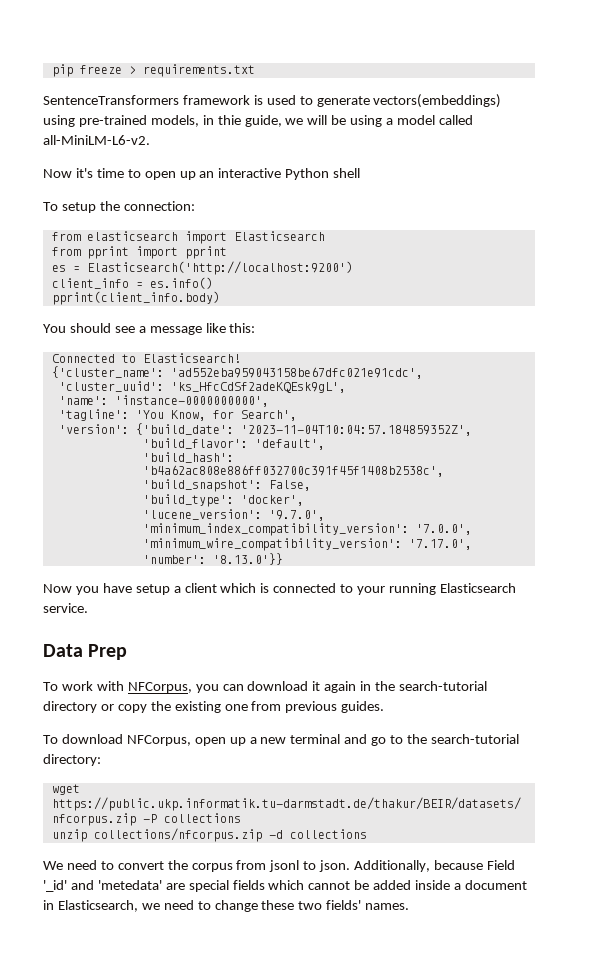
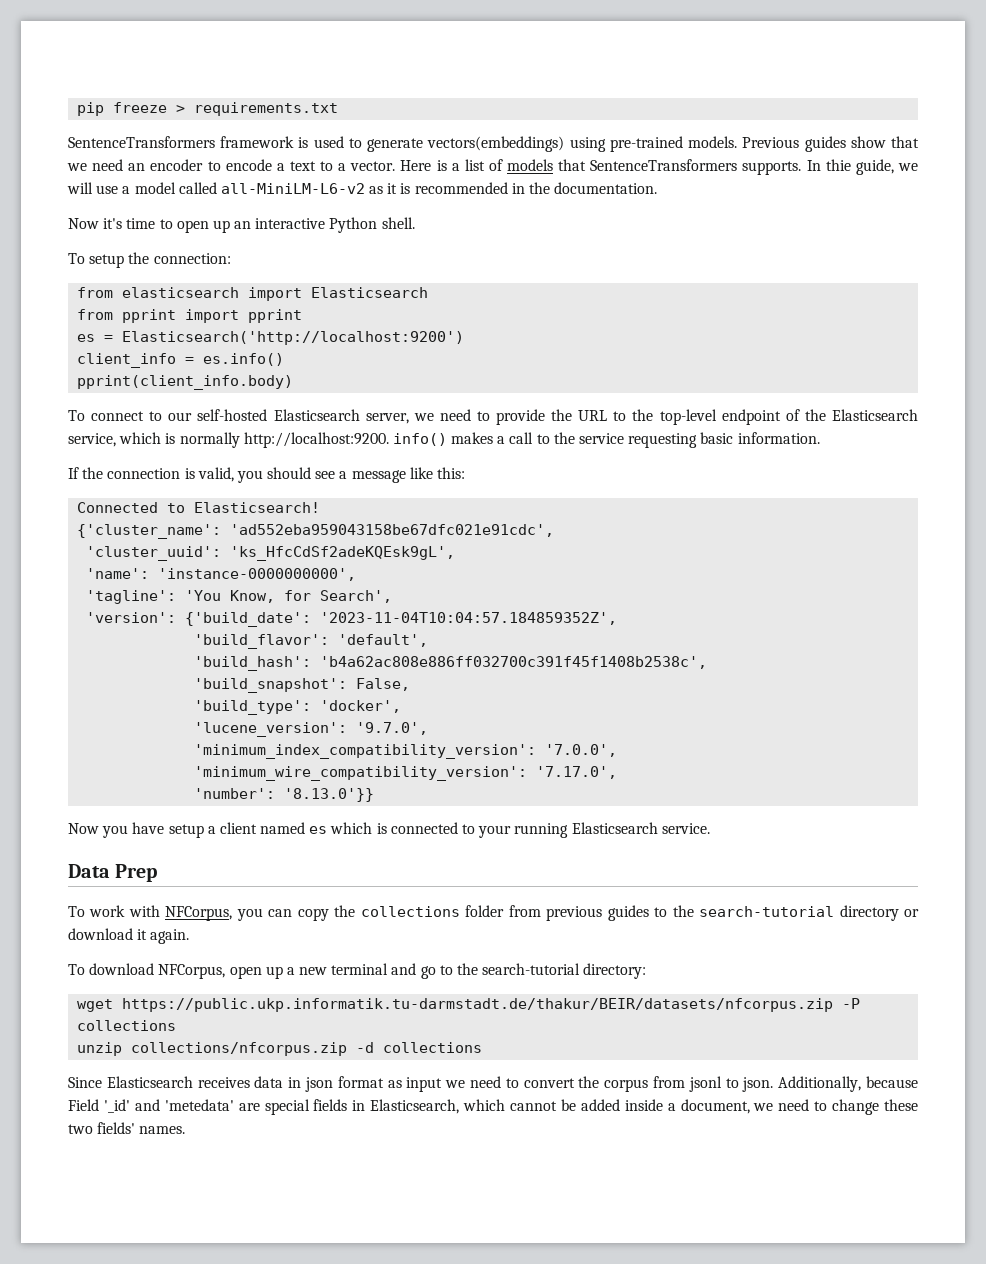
[150,115,214,127] models, in -> [688,136,920,152] [67,159,821,175] models. Previous guides show that we need an encoder to encode a text to a vector. Here is a list of models that SentenceTransformers supports. In
[331,115,383,127] be using -> [96,185,119,194] use
[43,135,150,145] all-MiniLM-L6-v2. -> [220,182,658,194] all-MiniLM-L6-v2 as it is recommended in the documentation.
[333,168,361,178] shell -> [381,217,415,229] shell.
[43,324,66,333] You -> [68,409,918,425] [68,432,820,448] [68,467,263,483] To connect to our self-hosted Elasticsearch server, we need to provide the URL to the top-level endpoint of the Elasticsearch service, which is normally http://localhost:9200. info() makes a call to the service requesting basic information. // If the connection is valid, you
(217, 588) none -> [260,822,328,834] named es
[247,681,488,693] [43,701,385,713] download it again in the search-tutorial directory or copy the existing one from previous guides. -> [297,905,920,921] [68,928,190,944] copy the collections folder from previous guides to the search-tutorial directory or download it again.
[43,861,63,870] We -> [68,1076,466,1092] Since Elasticsearch receives data in json format as input we
(265, 885) none -> [352,1099,460,1114] in Elasticsearch,
[464,880,527,890] [43,900,138,912] document in Elasticsearch, -> [680,1099,750,1114] document,

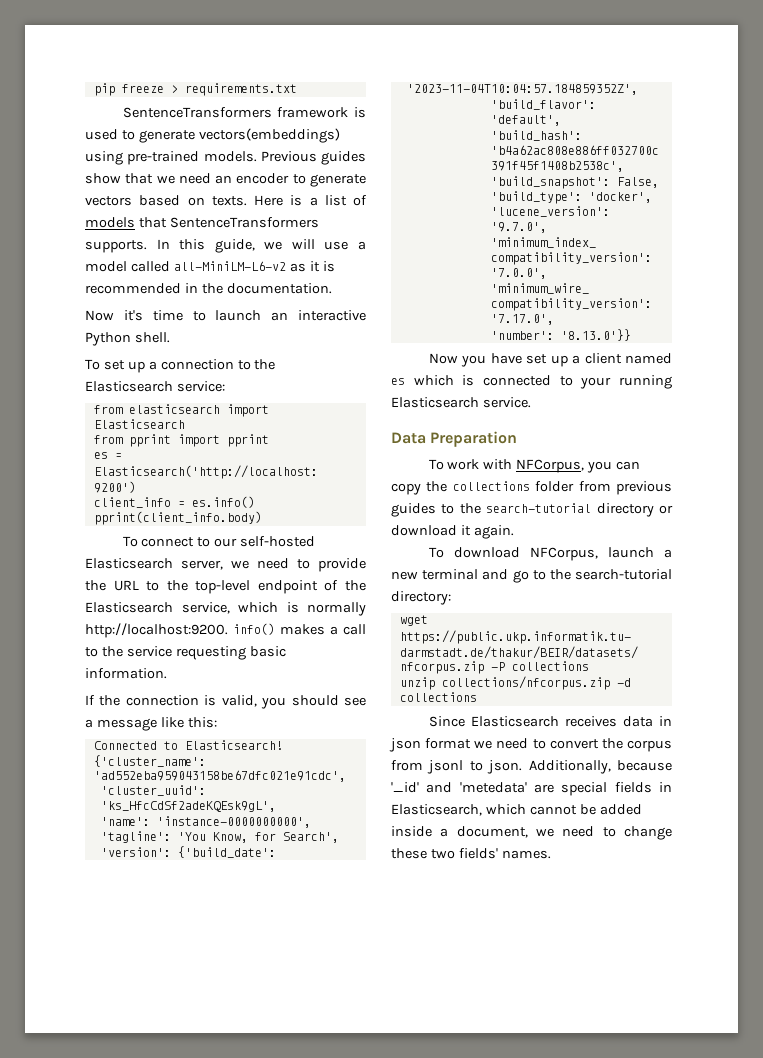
[225,159,396,171] encode a text to a vector. -> [310,174,366,187] [85,195,247,206] generate vectors based on texts.
[825,159,851,171] thie -> [179,239,206,250] this
[176,220,230,233] open up -> [215,310,262,321] launch
[89,252,231,268] setup the connection: -> [103,359,276,373] [85,381,225,392] set up a connection to the Elasticsearch service:
[168,824,204,838] setup -> [526,354,568,367] set up
[115,864,158,882] Prep -> [430,431,518,447] Preparation
[229,966,283,979] open up -> [607,547,654,558] launch
[387,1077,443,1092] as input -> (472, 743) none
[68,1099,99,1111] Field -> (672, 765) none

